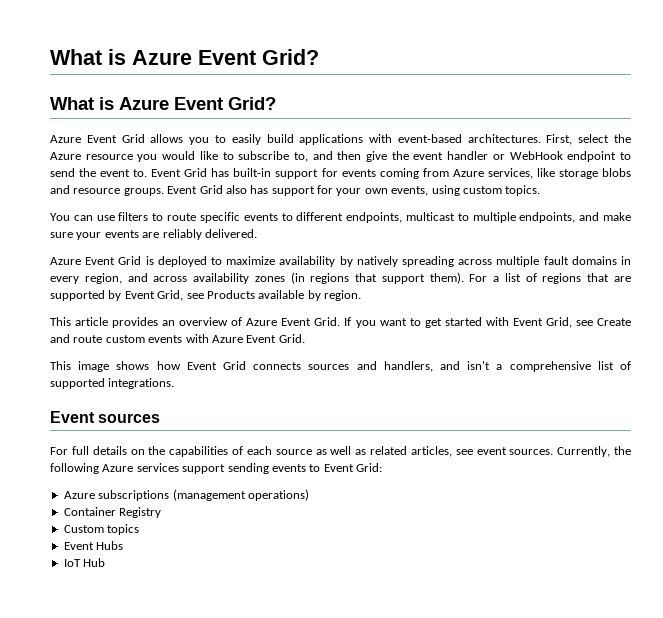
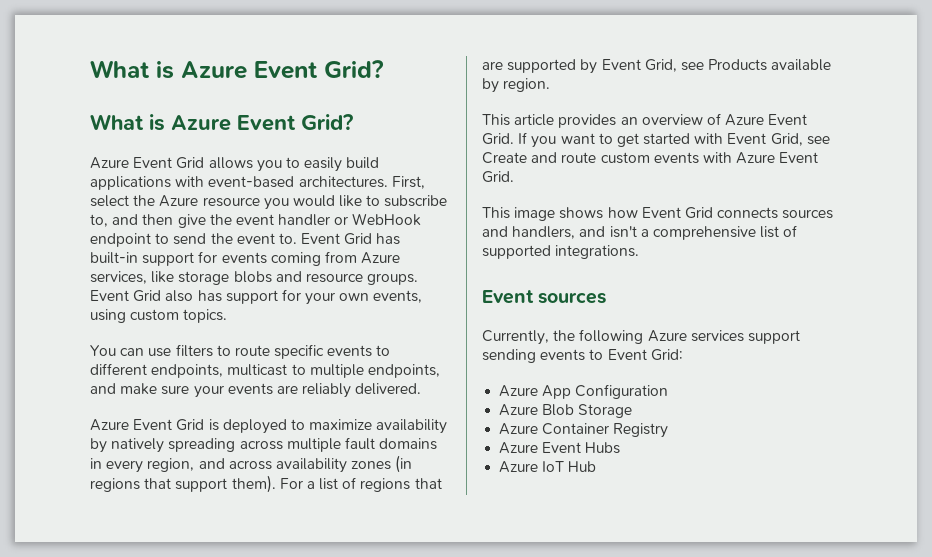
[50,446,554,457] For full details on the capabilities of each source as well as related articles, see event sources. -> (607, 298) none
[98,489,309,501] subscriptions (management operations) // -> [542,384,669,399] [499,404,633,418] [499,423,539,435] App Configuration // Azure Blob Storage // Azure
[63,524,140,535] Custom topics // -> [499,442,539,454] Azure
(124, 545) none -> [499,461,539,473] Azure

